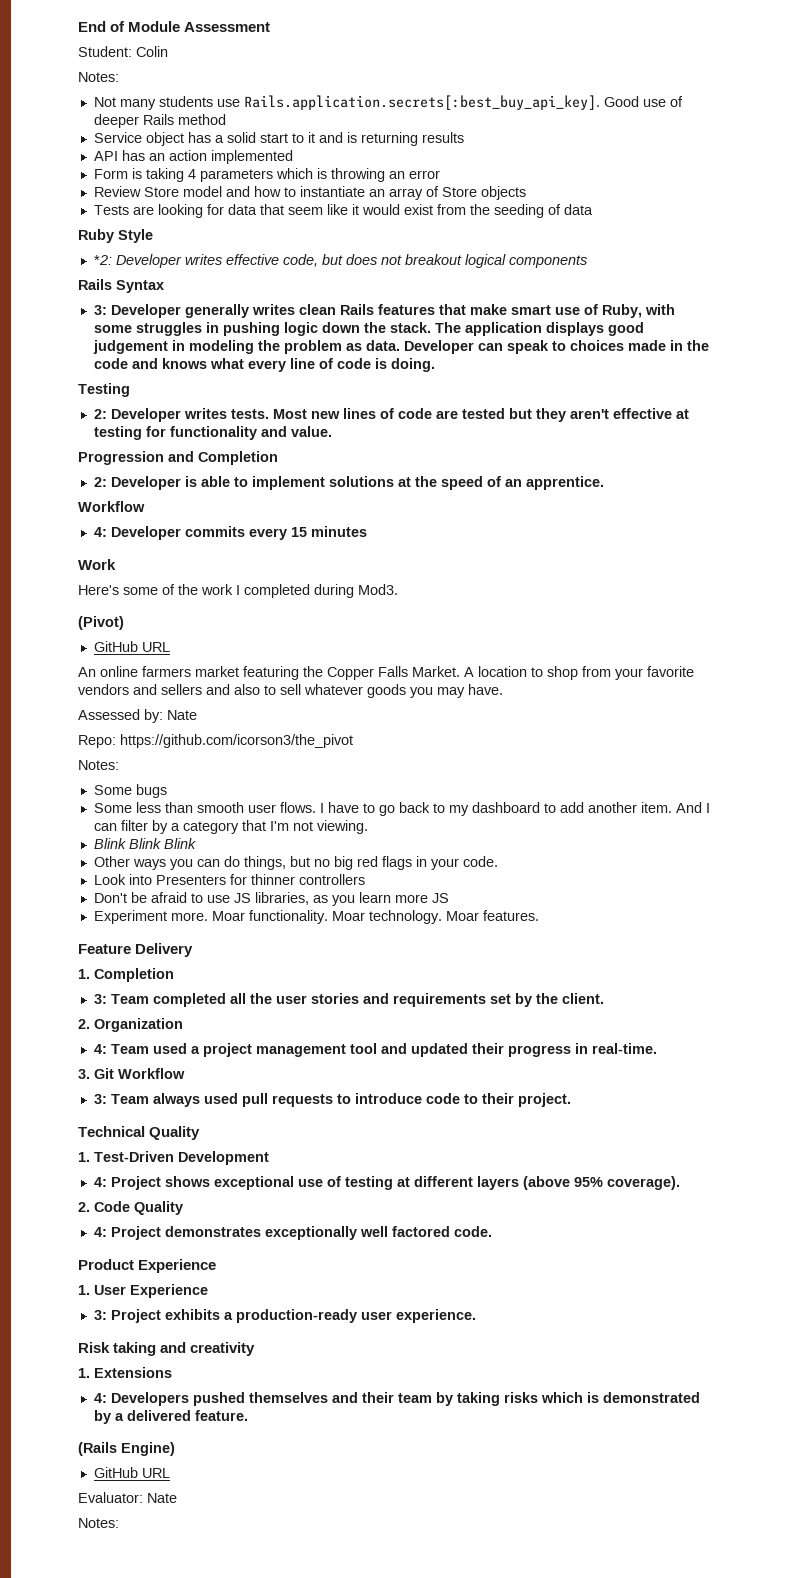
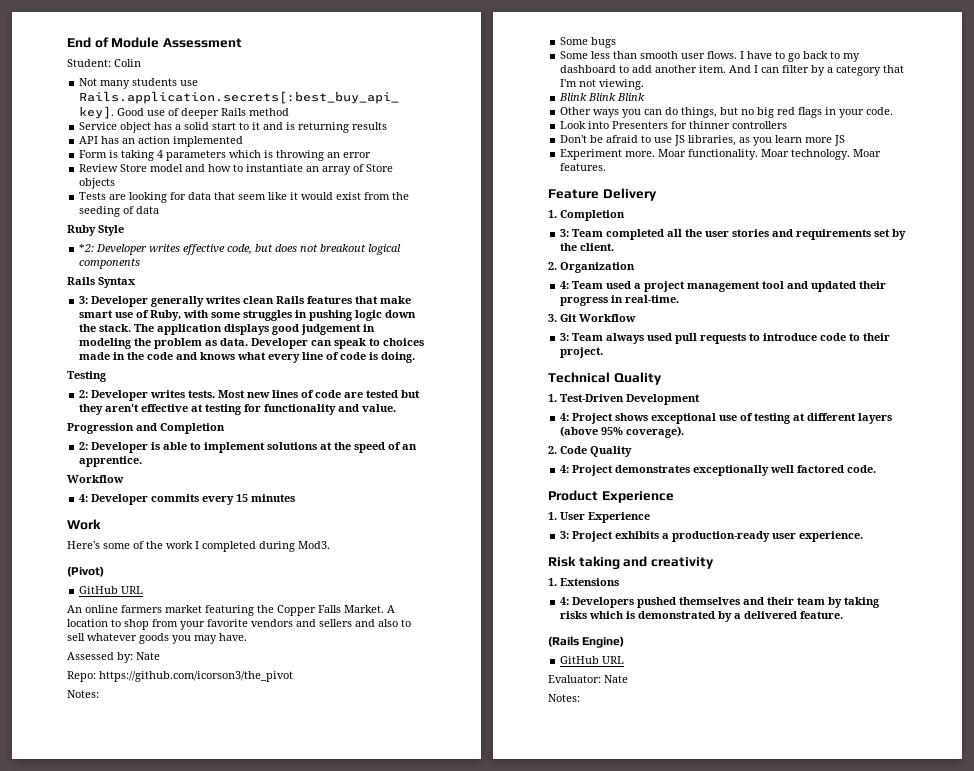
[78,72,119,82] // Notes: -> (141, 63) none

